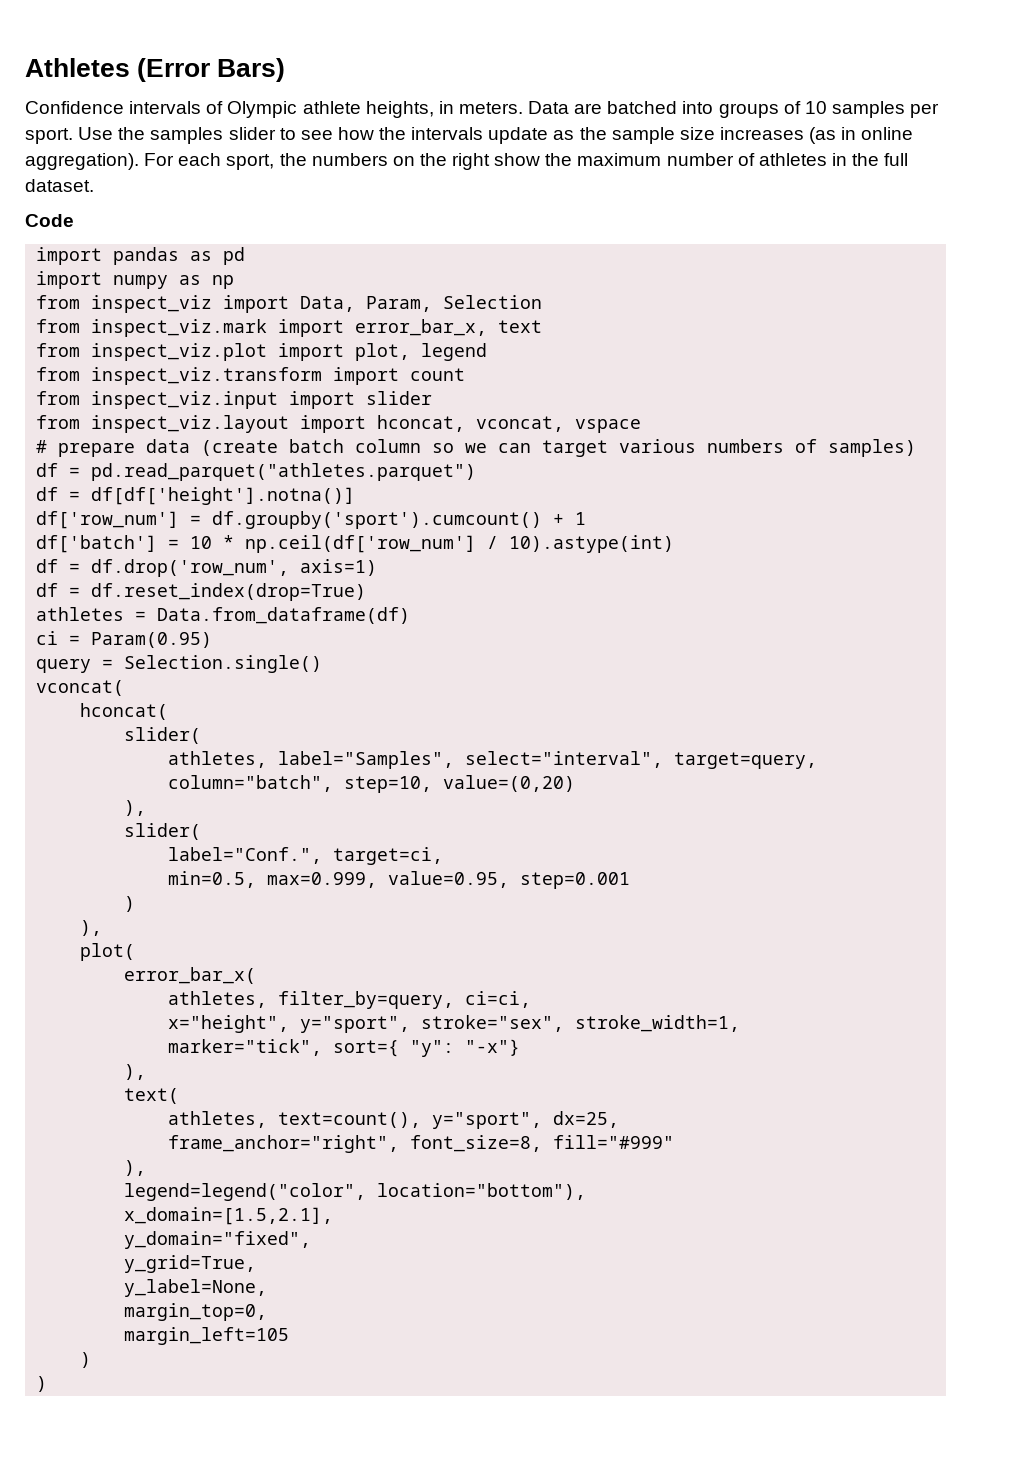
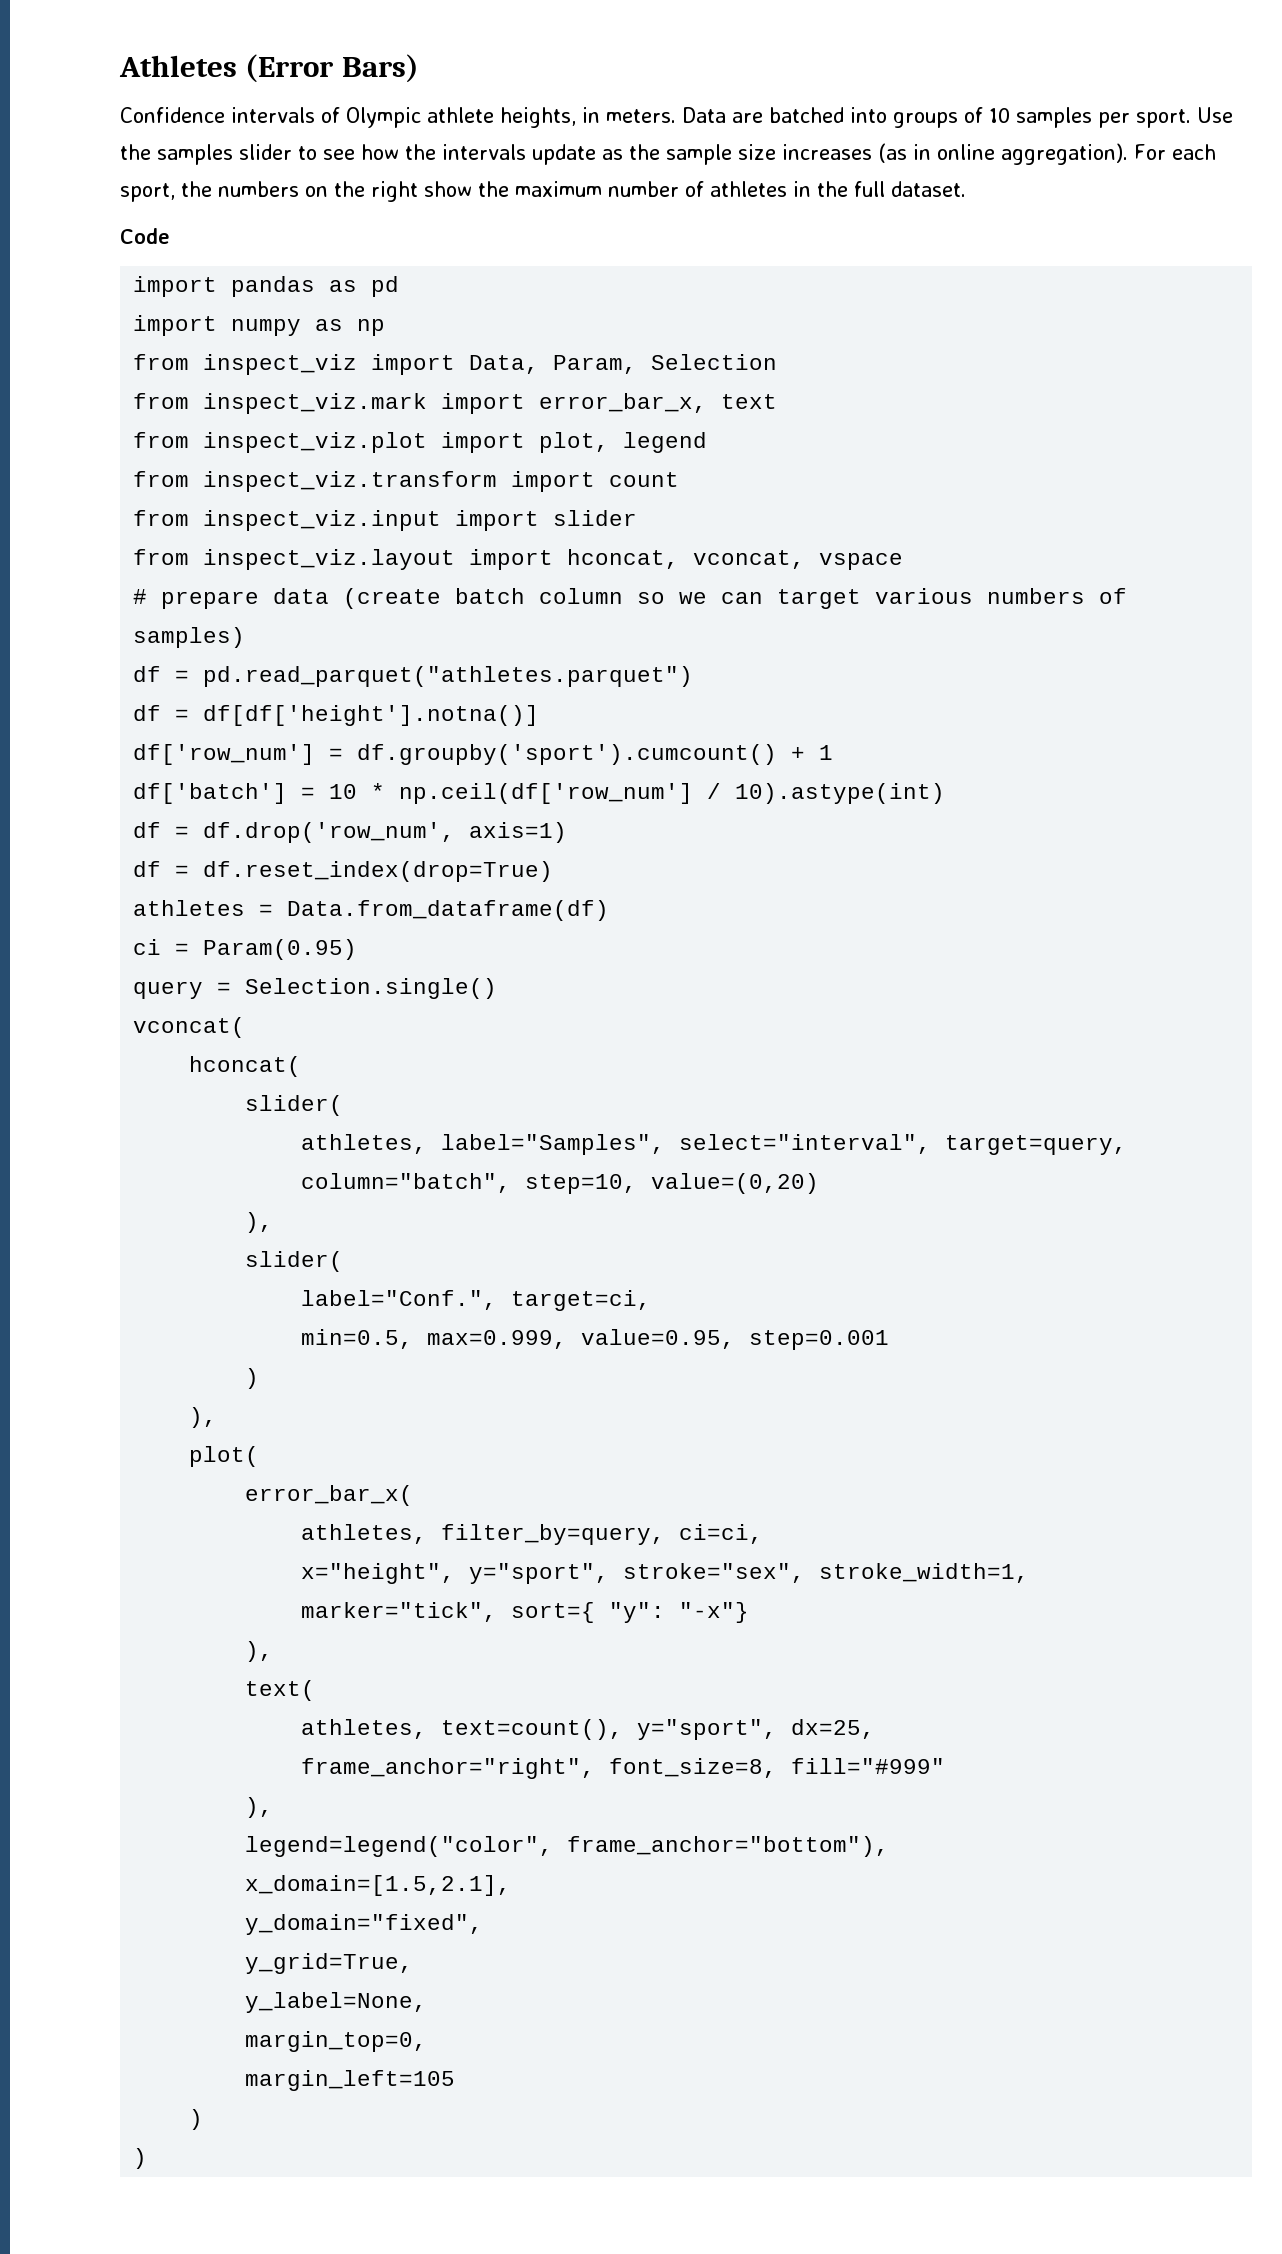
[377,1183,587,1200] location="bottom"), -> [567,1836,890,1857] frame_anchor="bottom"),

